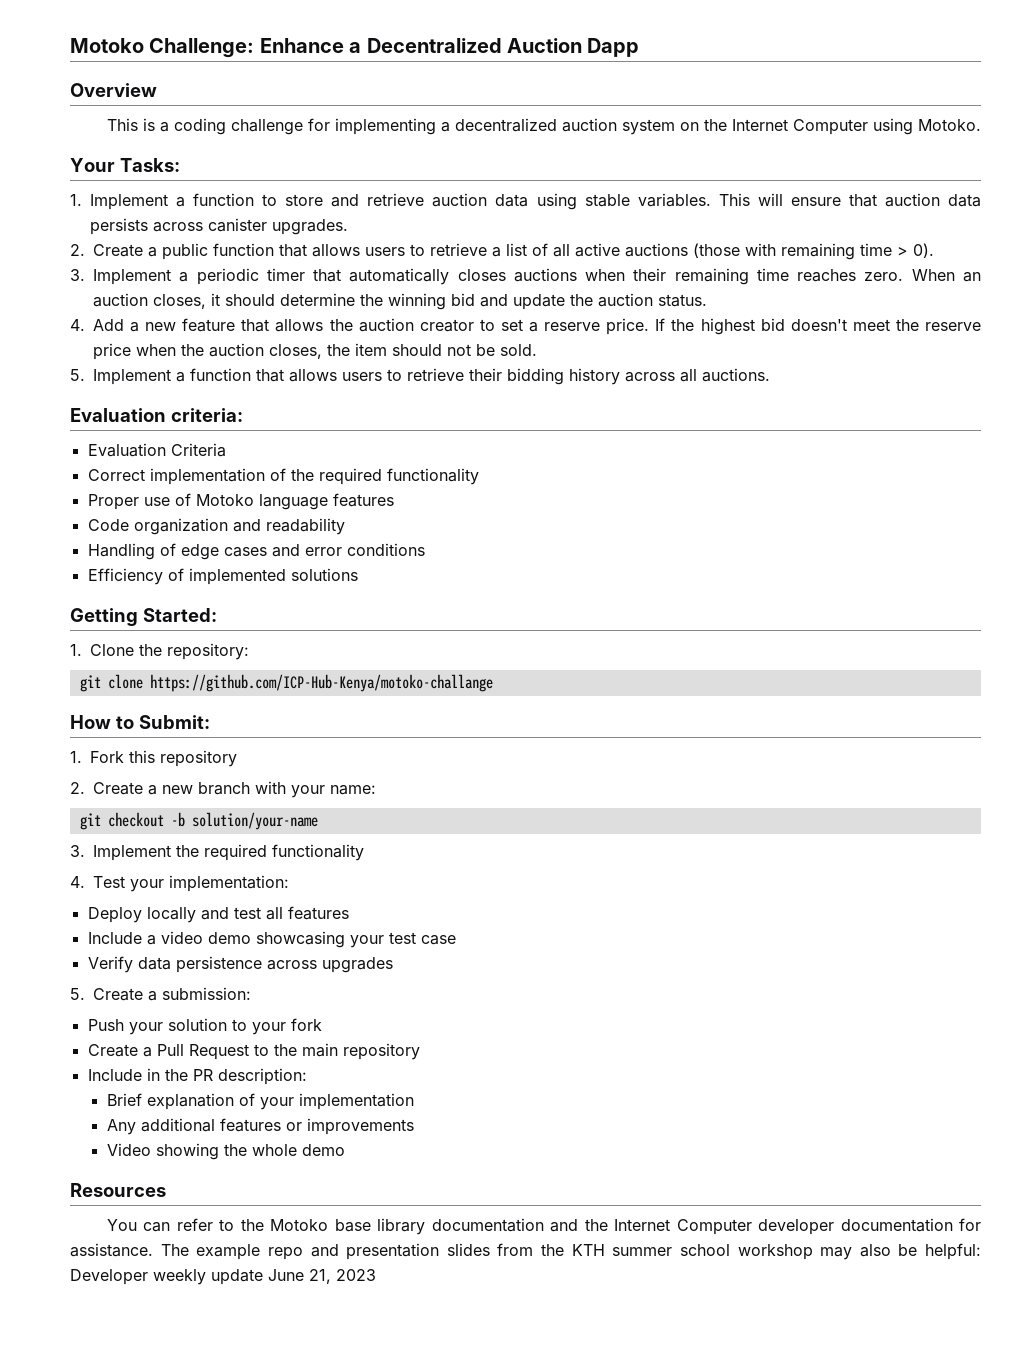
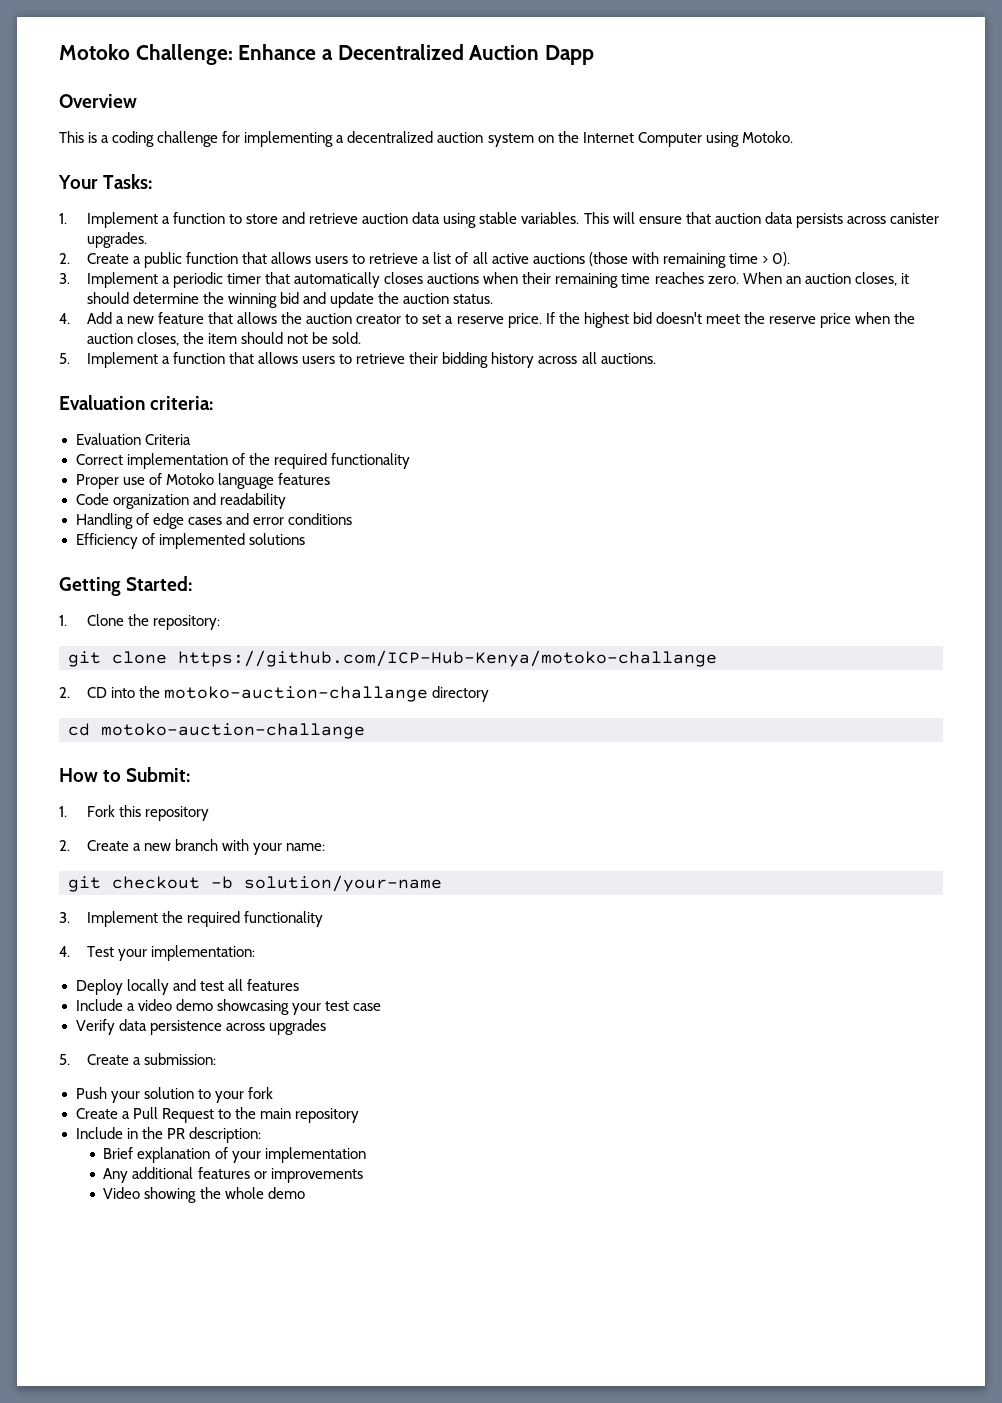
(493, 683) none -> [59,686,490,702] [68,723,365,739] // 2. CD into the motoko-auction-challange directory // cd motoko-auction-challange
[70,1183,166,1197] [106,1218,982,1235] [70,1243,981,1260] [70,1269,376,1285] // Resources // You can refer to the Motoko base library documentation and the Internet Computer developer documentation for assistance. The example repo and presentation slides from the KTH summer school workshop may also be helpful: Developer weekly update June 21, 2023 -> (305, 1193) none

